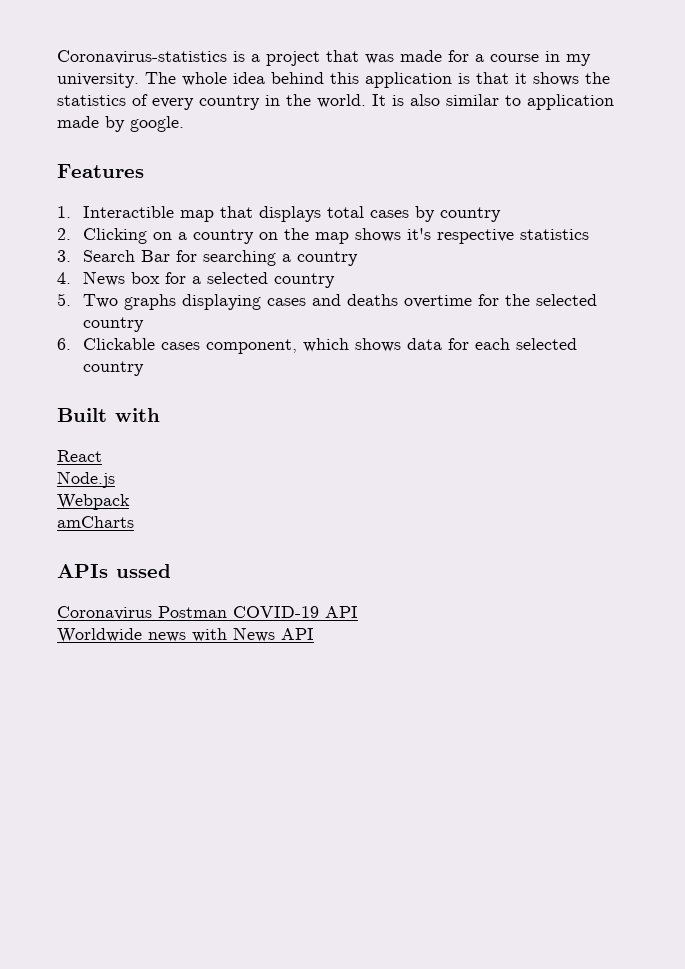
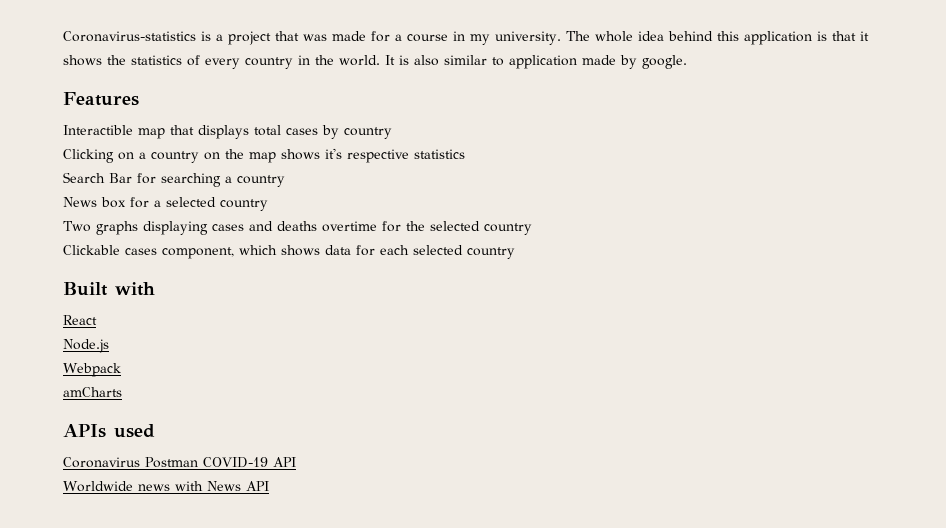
[57,206,71,218] 1. -> (139, 99) none
[57,228,71,240] 2. -> (392, 133) none
[57,250,71,262] 3. -> (465, 154) none
[57,272,71,284] 4. -> (285, 181) none
[57,293,71,306] 5. -> (268, 205) none
[57,338,71,350] 6. -> (532, 229) none
[116,564,171,578] ussed -> [114,424,155,438] used

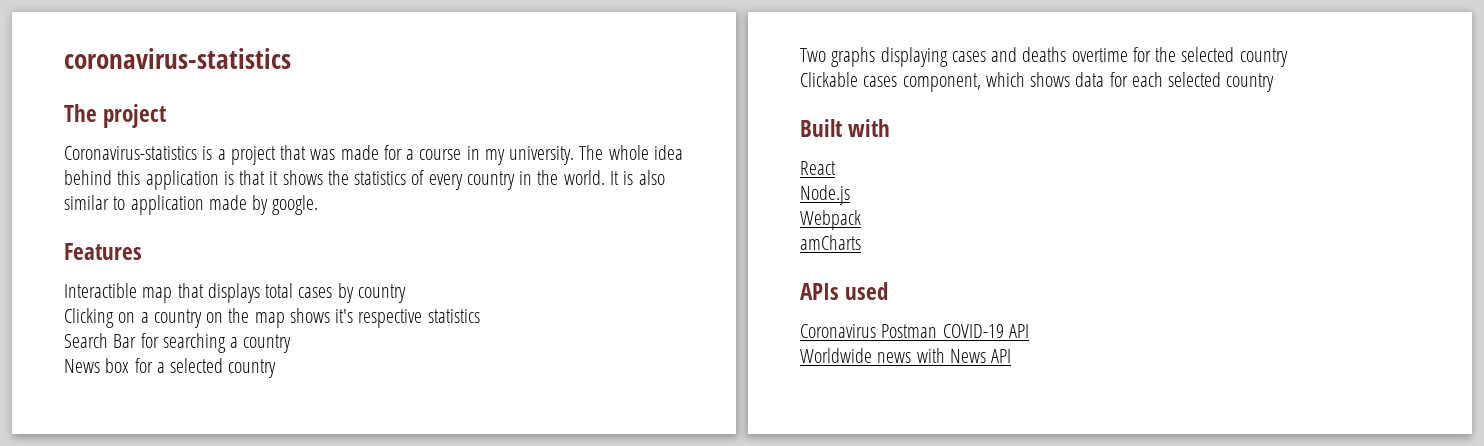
(63, 36) none -> [64,48,291,69] [64,104,167,128] coronavirus-statistics // The project //

